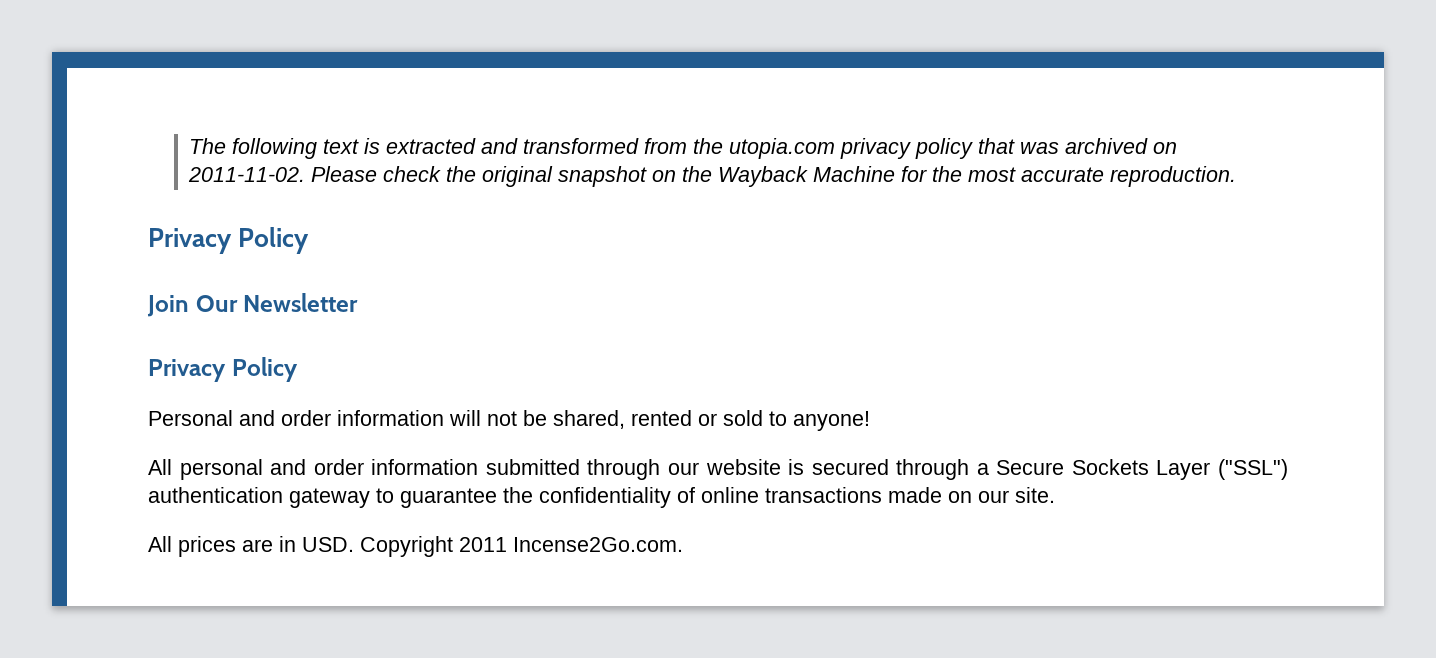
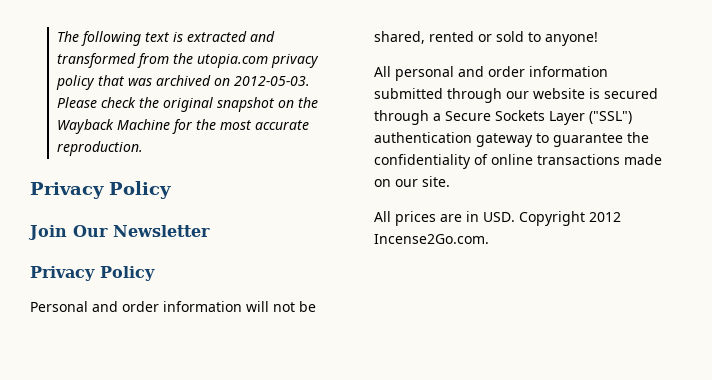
[188,167,306,182] 2011-11-02. -> [234,76,311,86] 2012-05-03.
[459,537,507,552] 2011 -> [589,212,621,222] 2012

